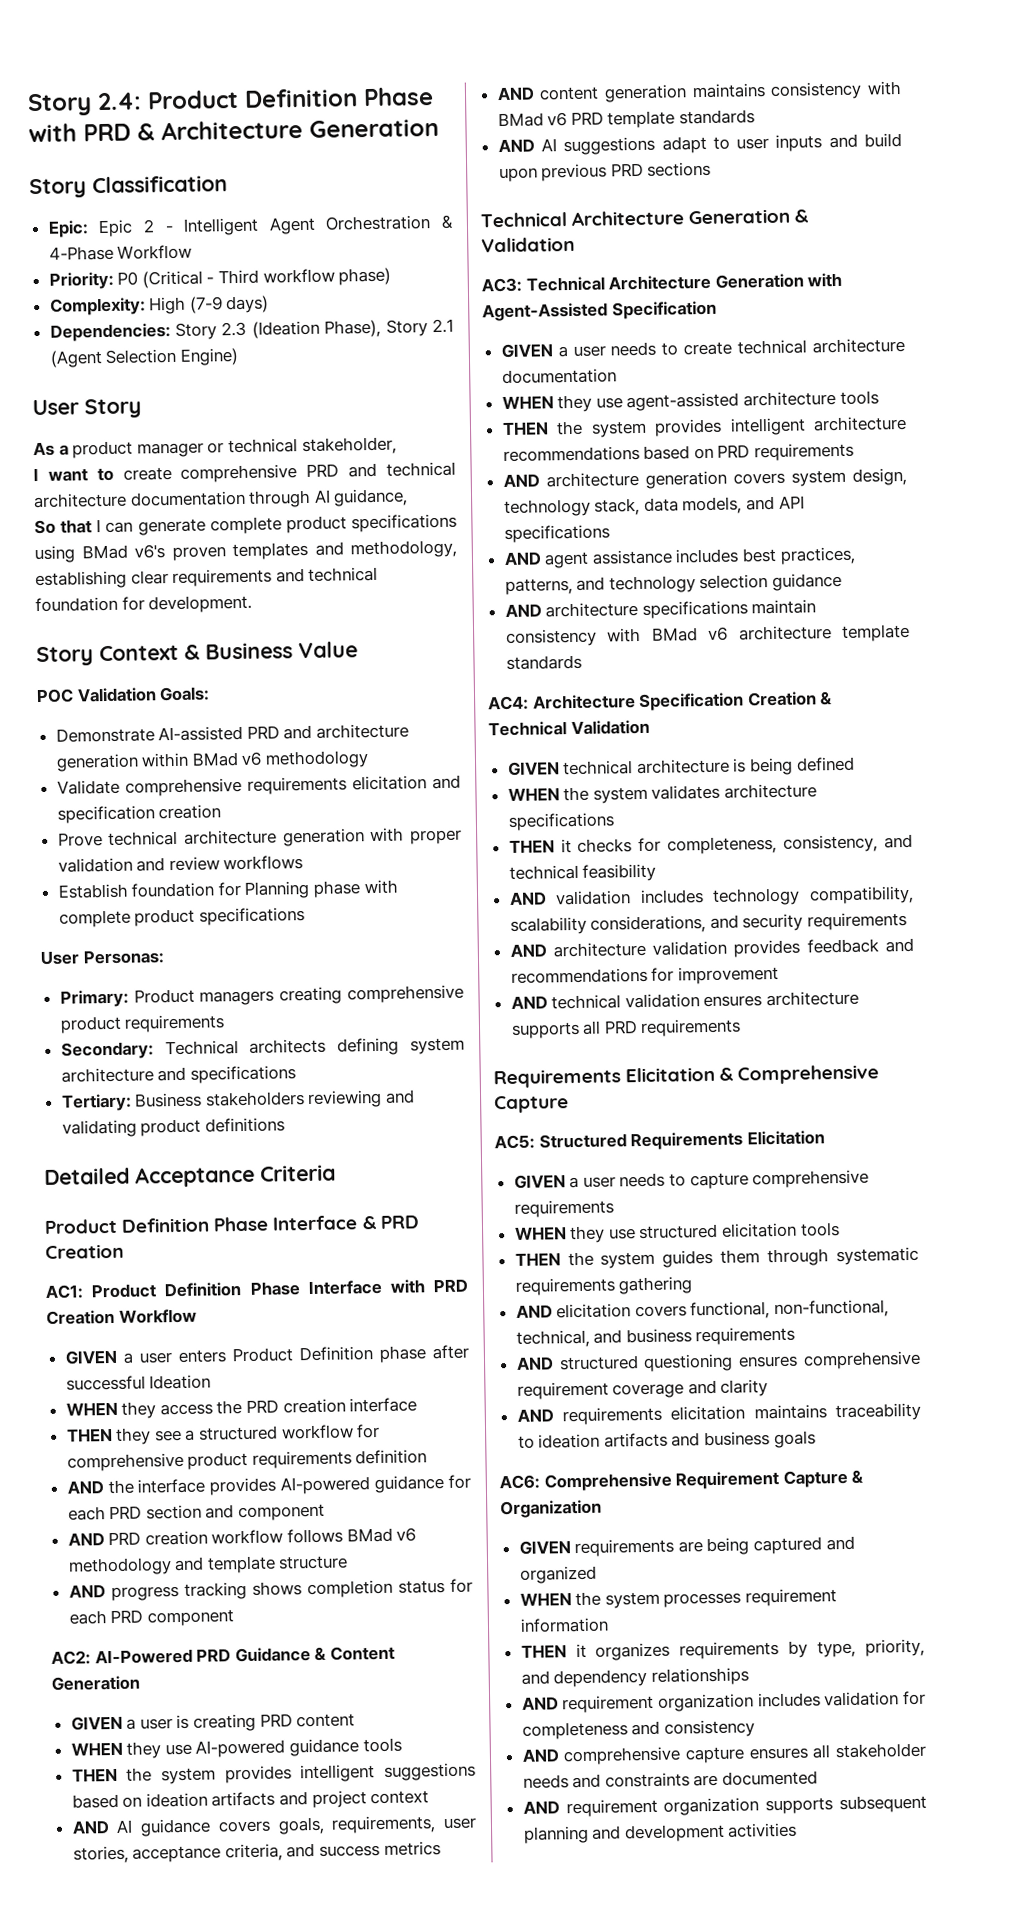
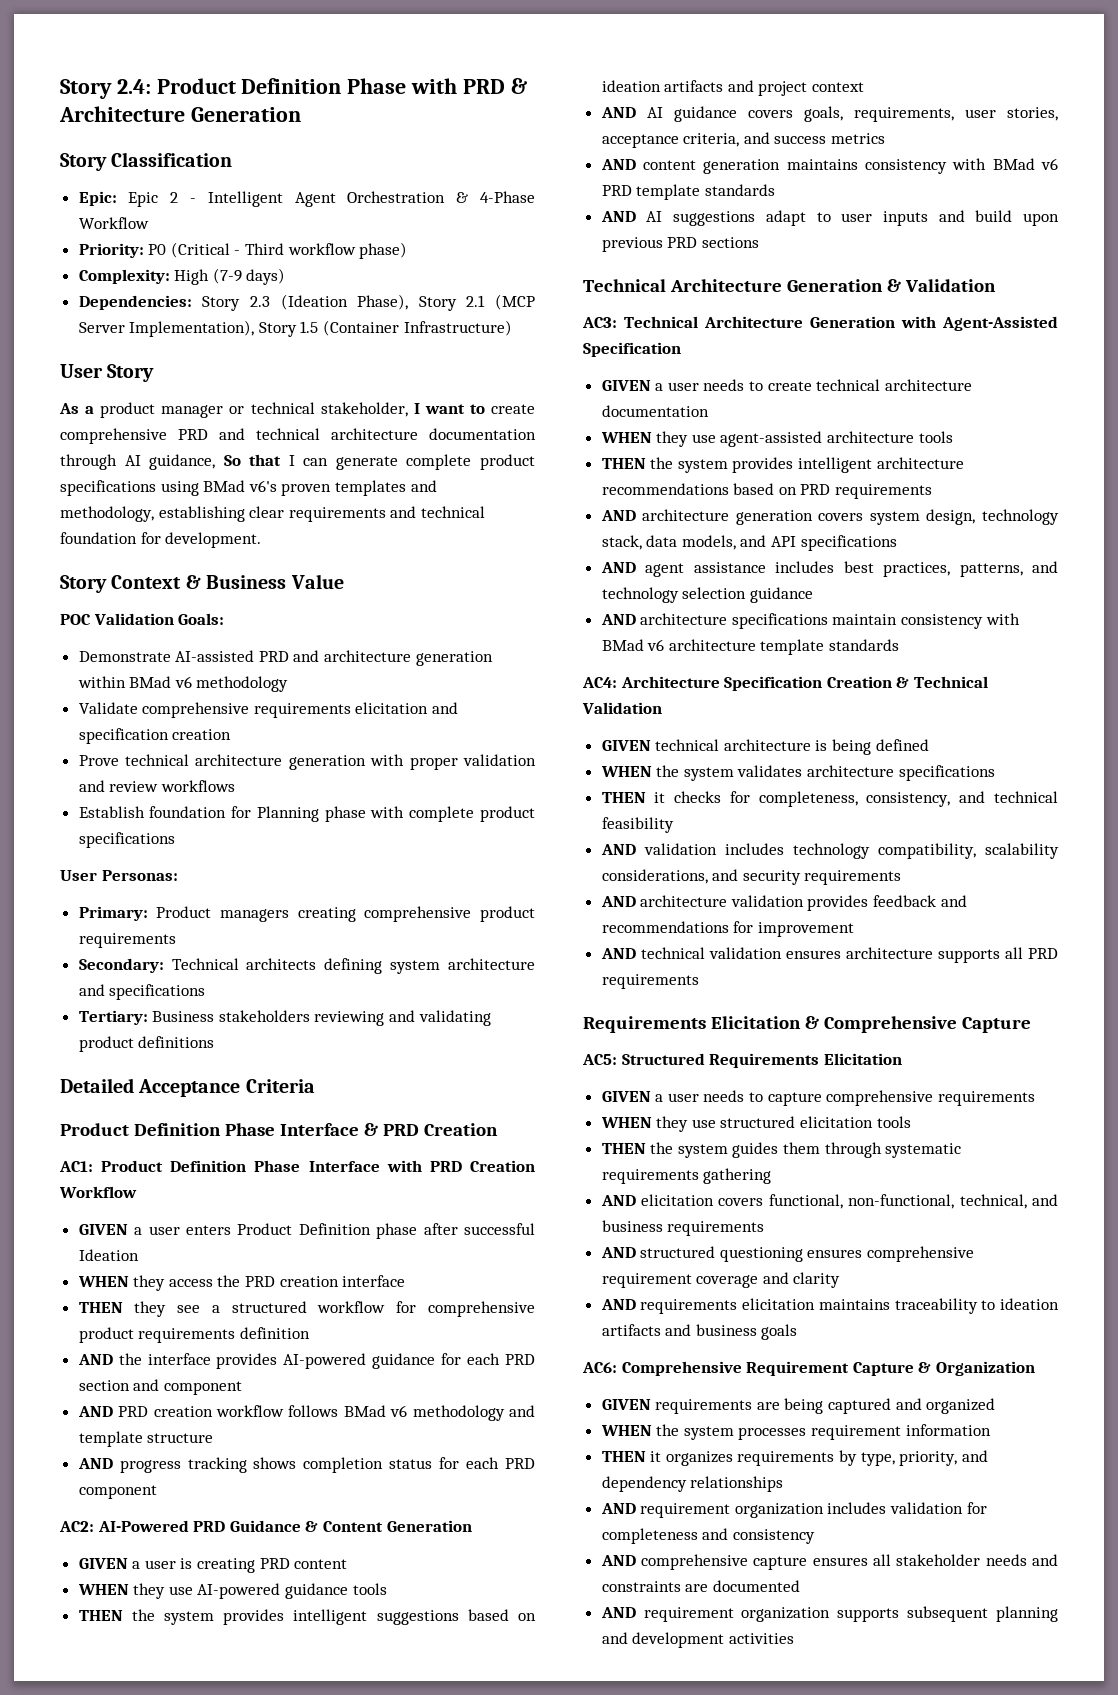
[49,347,239,368] (Agent Selection Engine) -> [495,294,535,310] [78,320,512,337] (MCP Server Implementation), Story 1.5 (Container Infrastructure)
(397, 446) // -> (408, 409) none
(409, 497) // -> (216, 462) none

